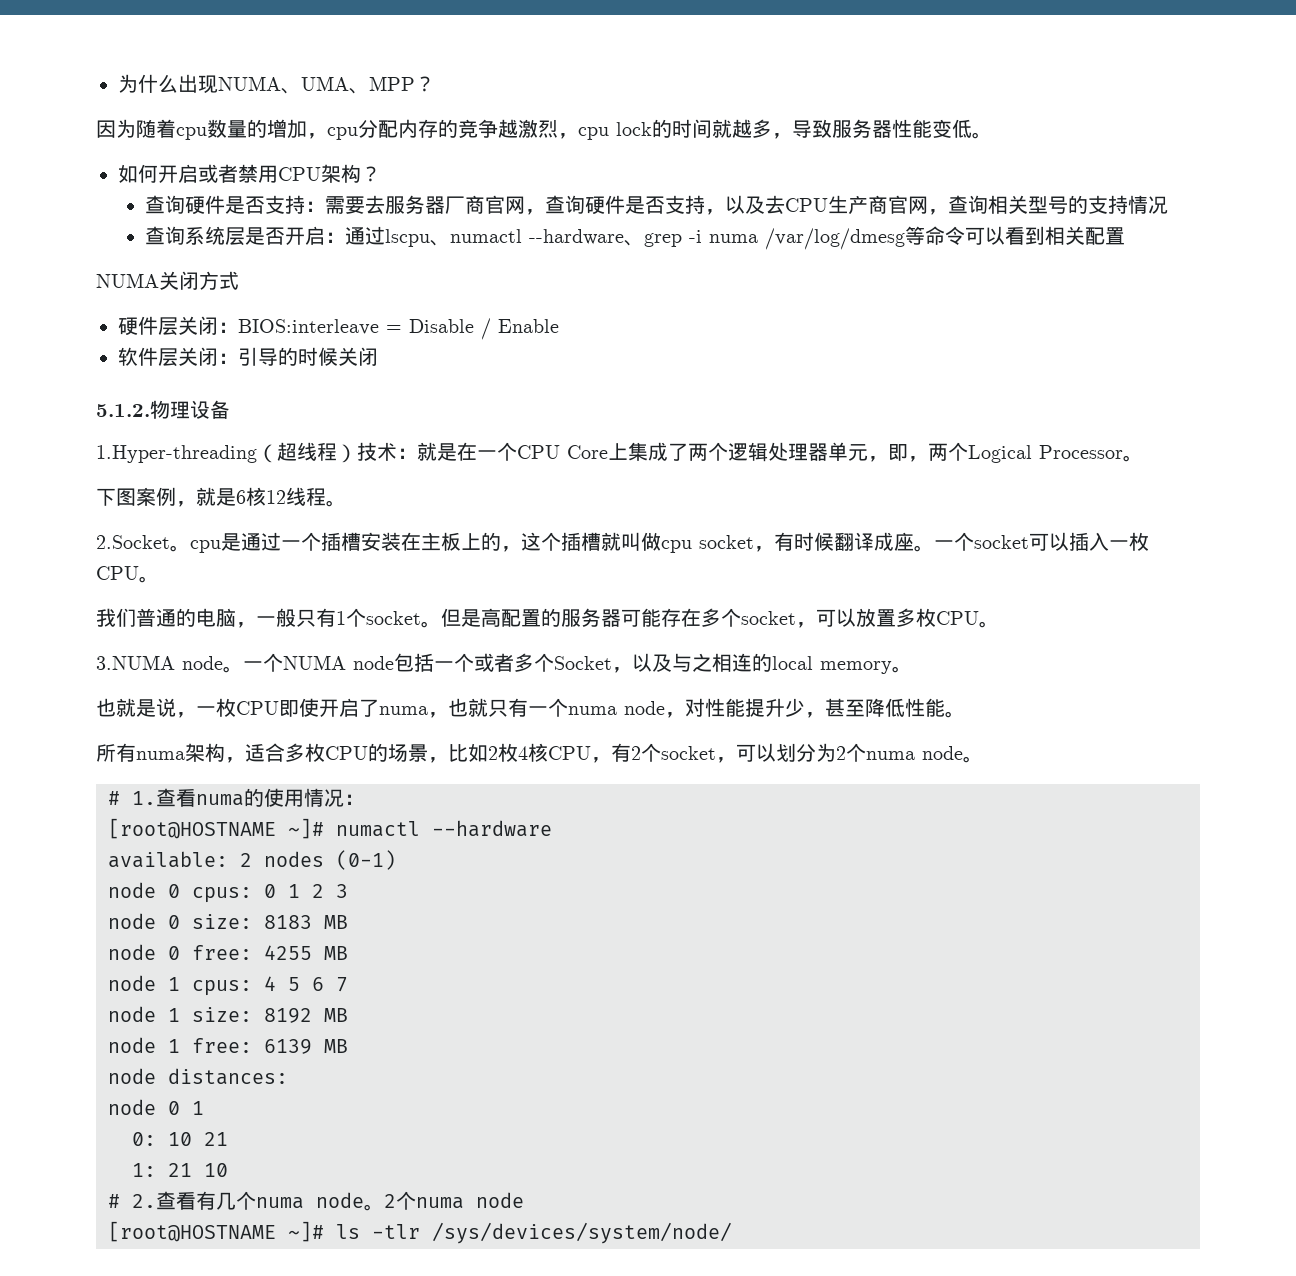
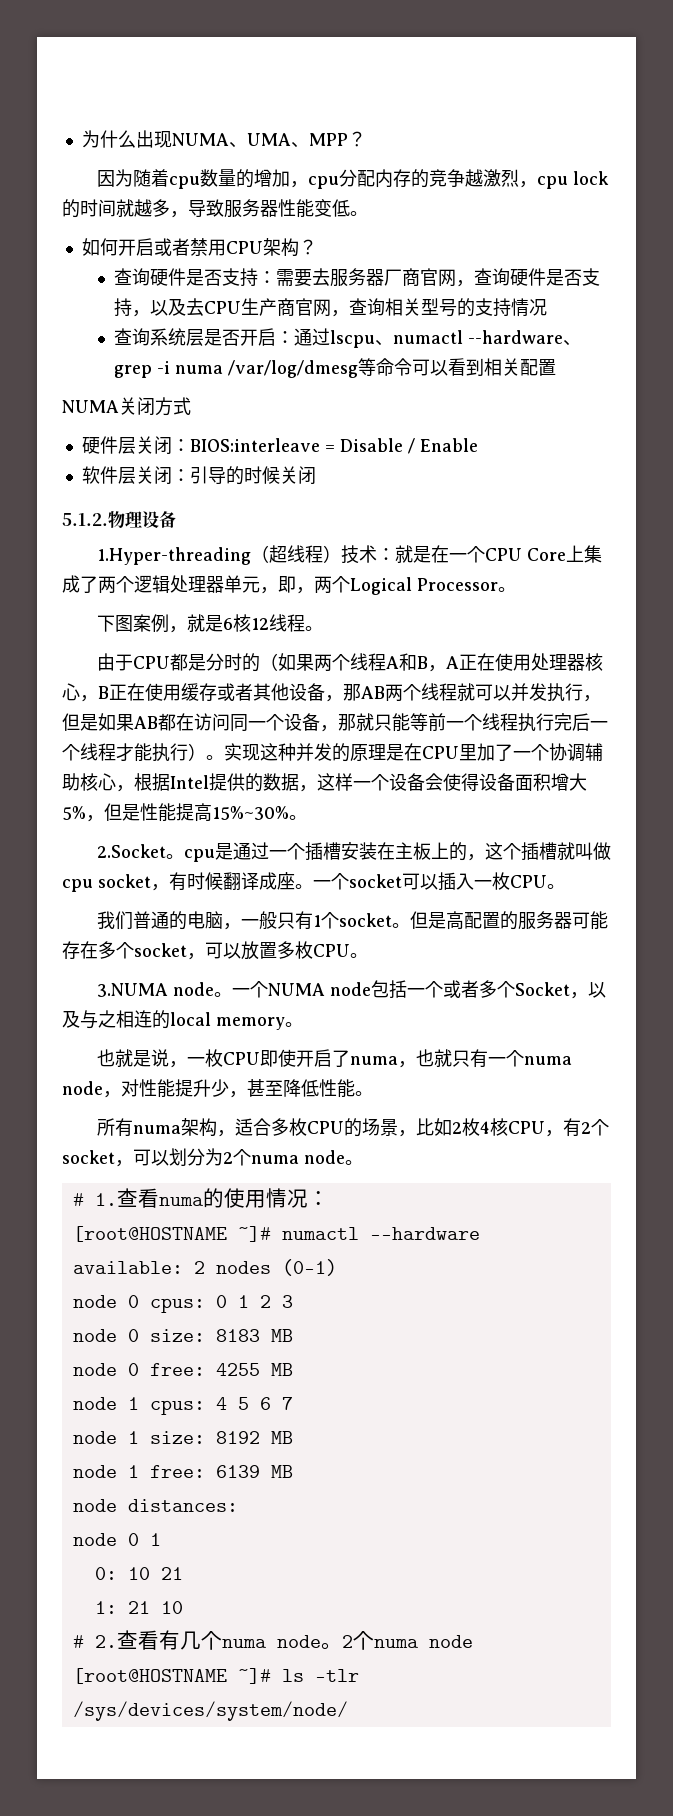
(346, 503) none -> [96,653,603,672] [62,683,601,702] [62,713,608,732] [62,743,603,762] [62,773,587,792] [62,803,307,822] // 由于CPU都是分时的（如果两个线程A和B，A正在使用处理器核心，B正在使用缓存或者其他设备，那AB两个线程就可以并发执行，但是如果AB都在访问同一个设备，那就只能等前一个线程执行完后一个线程才能执行）。实现这种并发的原理是在CPU里加了一个协调辅助核心，根据Intel提供的数据，这样一个设备会使得设备面积增大5%，但是性能提高15%~30%。

